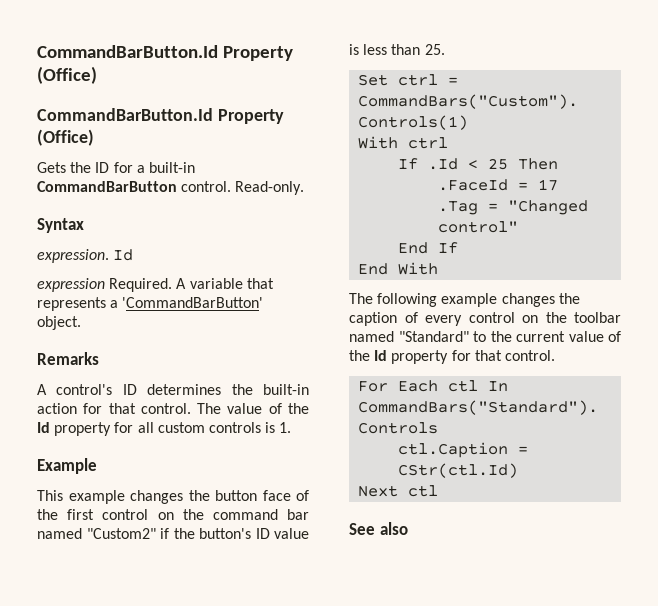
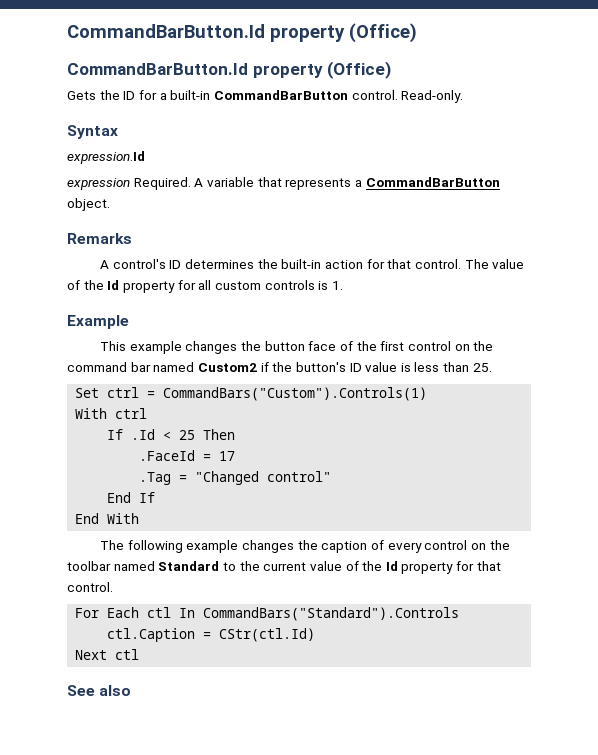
[37,45,294,61] CommandBarButton.Id Property -> [67,24,345,42] CommandBarButton.Id property
[217,109,284,124] Property -> [252,64,323,78] property
[37,249,134,263] expression. Id -> [67,151,145,164] expression.Id
[122,297,264,308] 'CommandBarButton' -> [365,177,500,187] CommandBarButton
[86,528,156,539] "Custom2" -> [197,363,257,372] Custom2
[398,331,469,342] "Standard" -> [158,561,220,571] Standard

